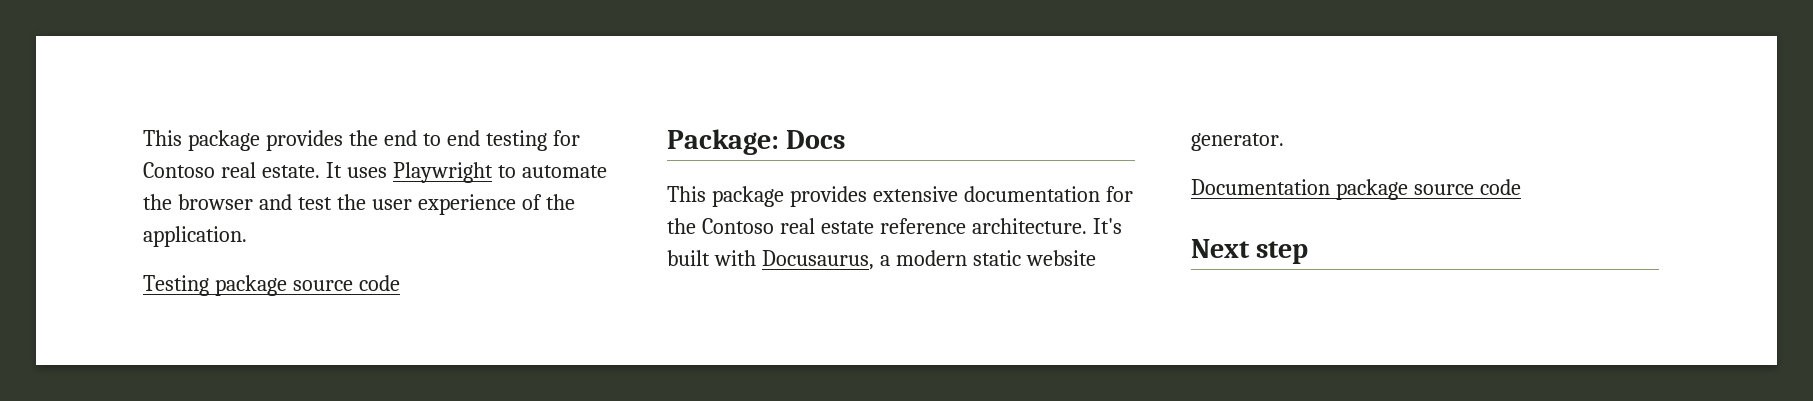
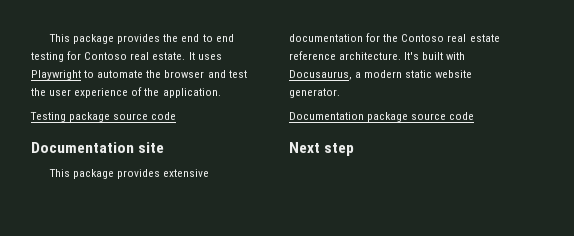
[667,129,846,155] Package: Docs -> [31,142,165,153] Documentation site

